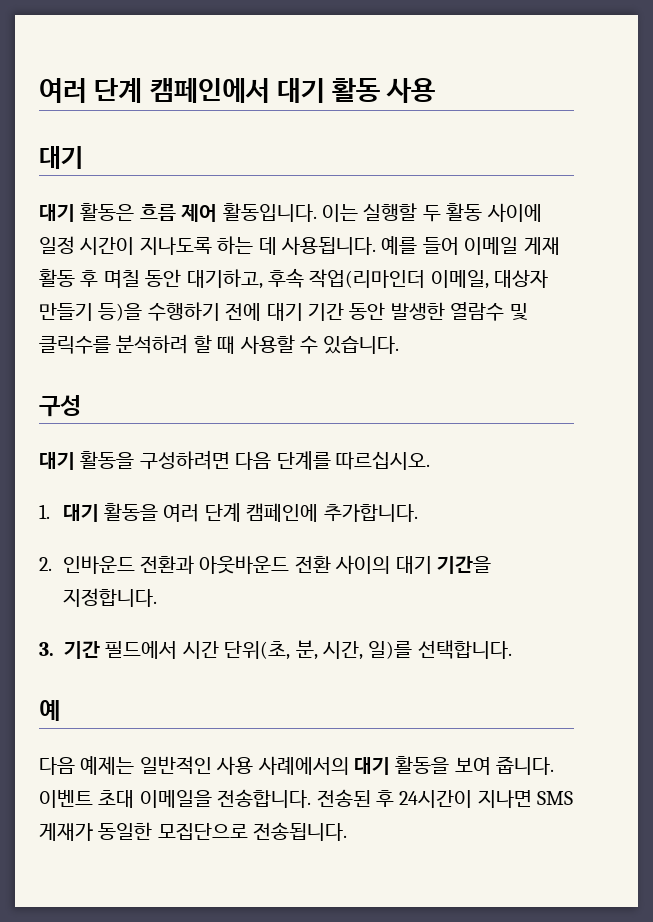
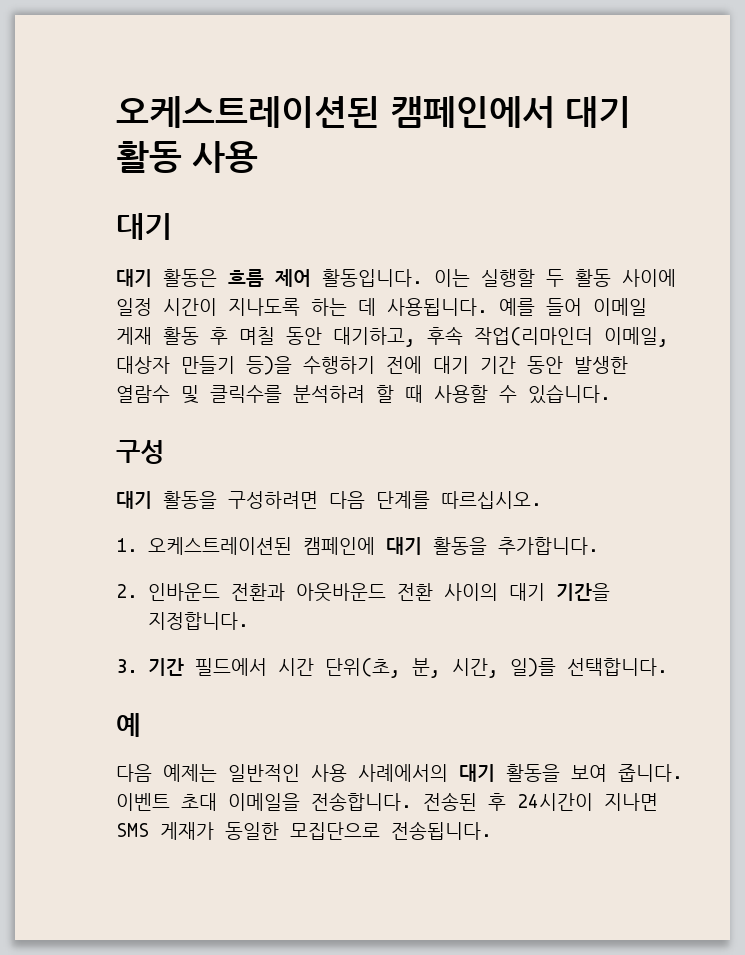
[39,78,143,103] 여러 단계 -> [116,96,380,128] 오케스트레이션된
[62,503,319,522] 대기 활동을 여러 단계 캠페인에 -> [147,537,487,555] 오케스트레이션된 캠페인에 대기 활동을

